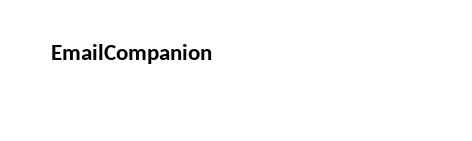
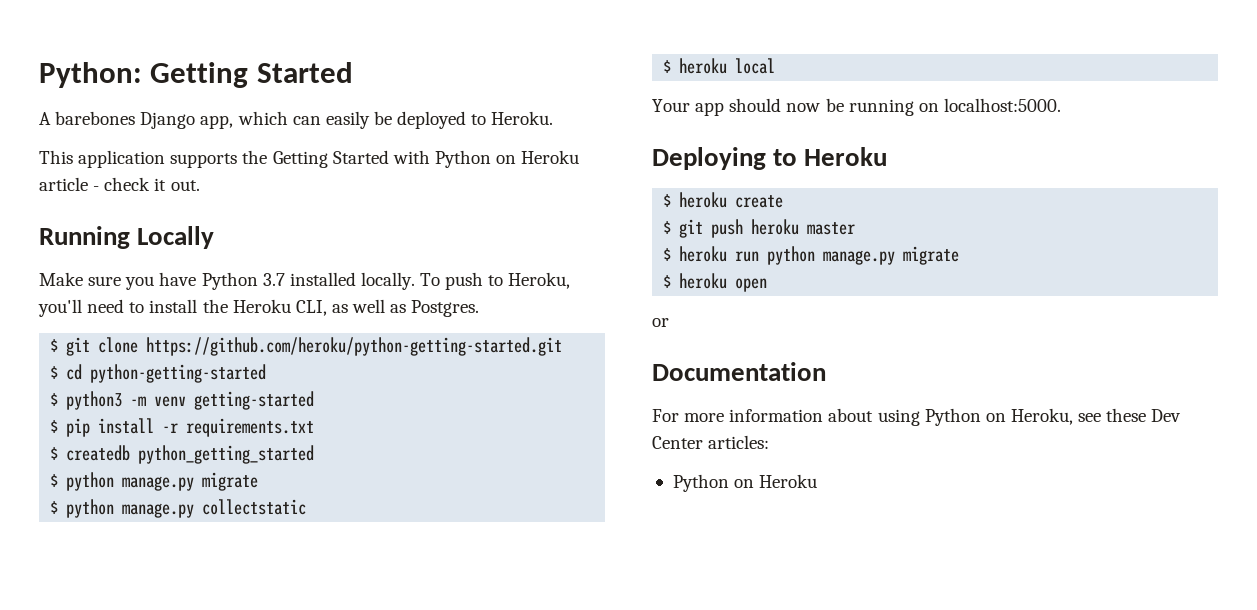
[51,44,212,64] EmailCompanion -> [39,62,353,88] [39,111,554,129] [39,150,580,168] [39,177,200,191] [39,226,215,249] [39,272,571,290] [38,299,480,317] [50,337,563,356] [50,364,267,383] [50,391,315,410] [50,418,315,437] [50,445,315,464] [50,472,259,491] [50,499,307,518] [663,58,776,74] [652,98,1061,116] [652,147,888,170] [663,192,784,208] [663,219,856,238] [663,246,960,265] [663,273,768,292] [652,318,669,327] [652,362,826,381] [652,408,1182,426] [652,435,770,449] [672,474,818,492] Python: Getting Started // A barebones Django app, which can easily be deployed to Heroku. // This application supports the Getting Started with Python on Heroku article - check it out. // Running Locally // Make sure you have Python 3.7 installed locally. To push to Heroku, you'll need to install the Heroku CLI, as well as Postgres. // $ git clone https://github.com/heroku/python-getting-started.git // $ cd python-getting-started // $ python3 -m venv getting-started // $ pip install -r requirements.txt // $ createdb python_getting_started // $ python manage.py migrate // $ python manage.py collectstatic // $ heroku local // Your app should now be running on localhost:5000. // Deploying to Heroku // $ heroku create // $ git push heroku master // $ heroku run python manage.py migrate // $ heroku open // or // Documentation // For more information about using Python on Heroku, see these Dev Center articles: // Python on Heroku

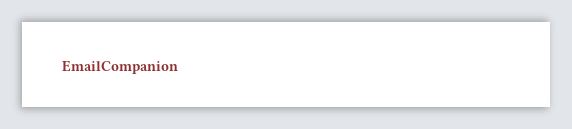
[39,62,353,88] [39,111,554,129] [39,150,580,168] [39,177,200,191] [39,226,215,249] [39,272,571,290] [38,299,480,317] [50,337,563,356] [50,364,267,383] [50,391,315,410] [50,418,315,437] [50,445,315,464] [50,472,259,491] [50,499,307,518] [663,58,776,74] [652,98,1061,116] [652,147,888,170] [663,192,784,208] [663,219,856,238] [663,246,960,265] [663,273,768,292] [652,318,669,327] [652,362,826,381] [652,408,1182,426] [652,435,770,449] [672,474,818,492] Python: Getting Started // A barebones Django app, which can easily be deployed to Heroku. // This application supports the Getting Started with Python on Heroku article - check it out. // Running Locally // Make sure you have Python 3.7 installed locally. To push to Heroku, you'll need to install the Heroku CLI, as well as Postgres. // $ git clone https://github.com/heroku/python-getting-started.git // $ cd python-getting-started // $ python3 -m venv getting-started // $ pip install -r requirements.txt // $ createdb python_getting_started // $ python manage.py migrate // $ python manage.py collectstatic // $ heroku local // Your app should now be running on localhost:5000. // Deploying to Heroku // $ heroku create // $ git push heroku master // $ heroku run python manage.py migrate // $ heroku open // or // Documentation // For more information about using Python on Heroku, see these Dev Center articles: // Python on Heroku -> [62,60,178,74] EmailCompanion

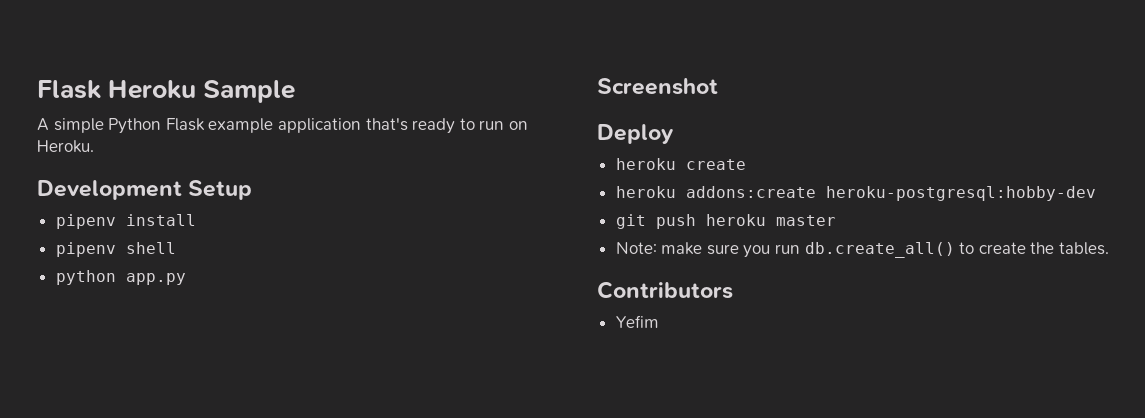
[62,60,178,74] EmailCompanion -> [37,80,296,103] [37,118,528,134] [37,140,94,153] [37,180,253,200] [55,214,196,229] [55,242,176,257] [55,270,186,285] [597,78,718,95] [597,124,674,144] [615,158,746,170] [615,186,1096,201] [615,214,836,229] [615,242,1110,258] [597,281,733,299] [615,315,659,328] Flask Heroku Sample // A simple Python Flask example application that's ready to run on Heroku. // Development Setup // pipenv install // pipenv shell // python app.py // Screenshot // Deploy // heroku create // heroku addons:create heroku-postgresql:hobby-dev // git push heroku master // Note: make sure you run db.create_all() to create the tables. // Contributors // Yefim

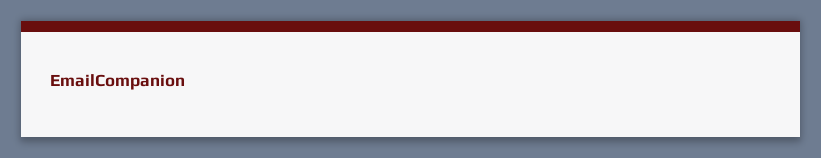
[37,80,296,103] [37,118,528,134] [37,140,94,153] [37,180,253,200] [55,214,196,229] [55,242,176,257] [55,270,186,285] [597,78,718,95] [597,124,674,144] [615,158,746,170] [615,186,1096,201] [615,214,836,229] [615,242,1110,258] [597,281,733,299] [615,315,659,328] Flask Heroku Sample // A simple Python Flask example application that's ready to run on Heroku. // Development Setup // pipenv install // pipenv shell // python app.py // Screenshot // Deploy // heroku create // heroku addons:create heroku-postgresql:hobby-dev // git push heroku master // Note: make sure you run db.create_all() to create the tables. // Contributors // Yefim -> [50,74,185,90] EmailCompanion

